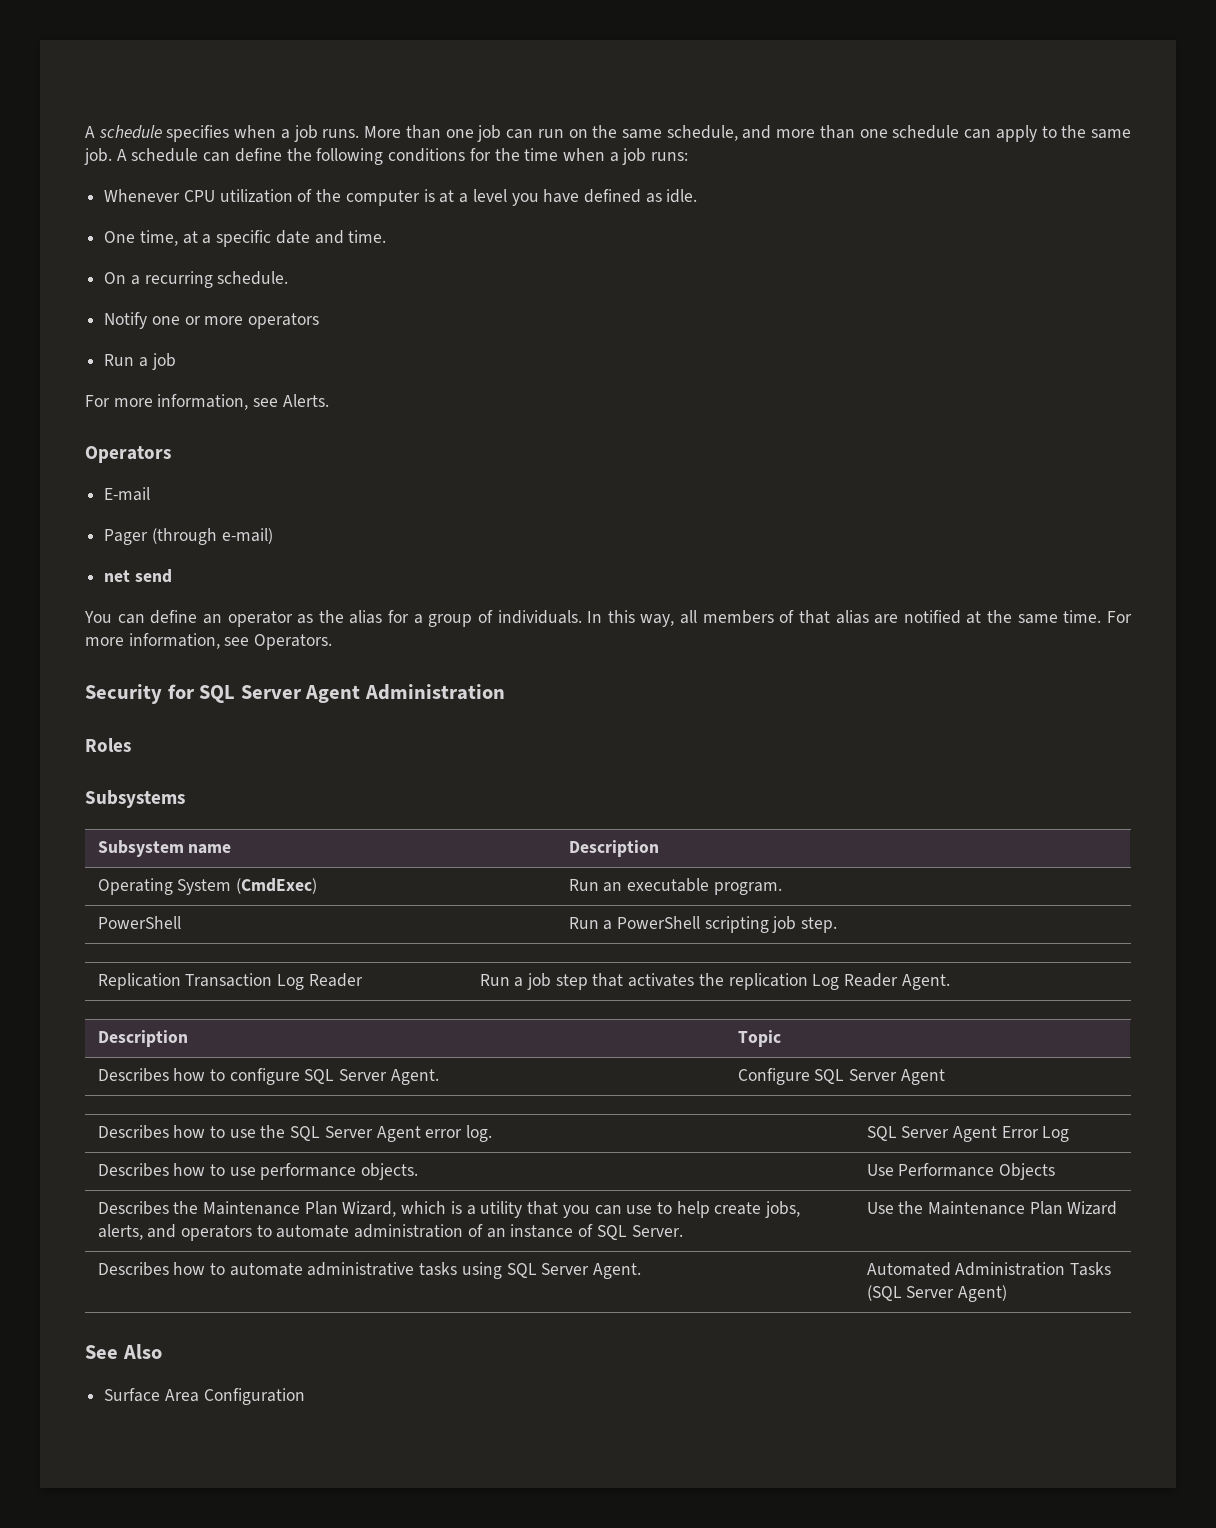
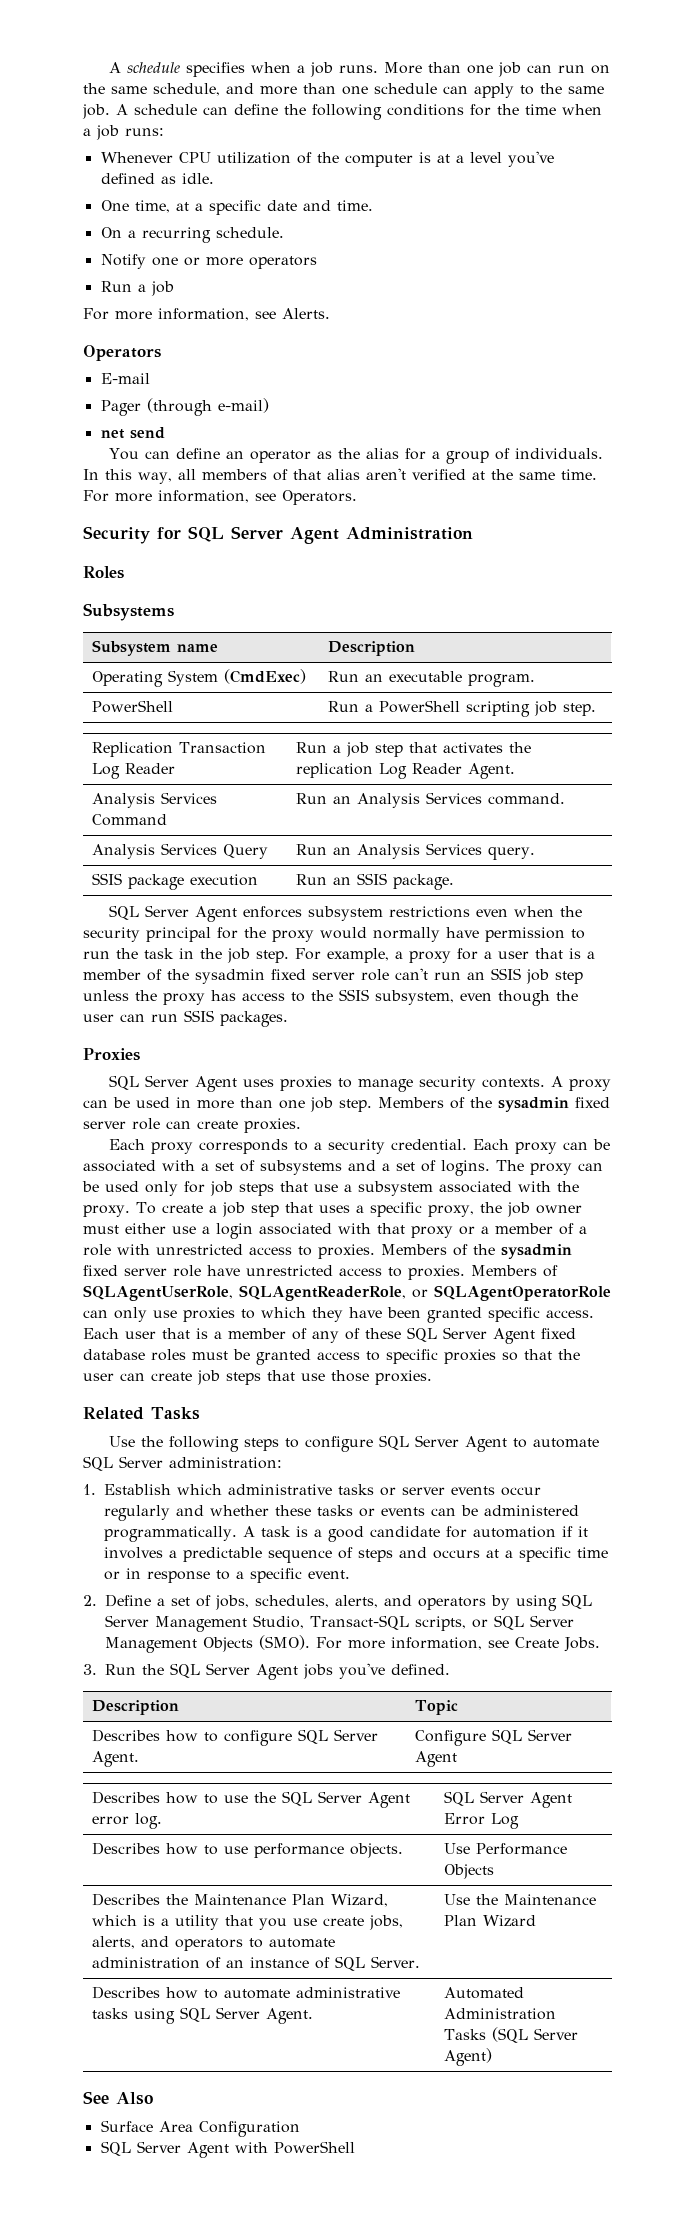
[511,189,580,206] you have -> [507,151,554,167] you've
[874,610,961,624] are notified -> [365,468,466,480] aren't verified
(950, 982) none -> [91,792,217,808] [91,814,167,826] [295,792,565,808] [91,843,268,859] [295,843,535,860] [91,873,258,890] [295,873,454,890] [109,905,583,922] [83,927,585,942] [83,948,595,963] [83,968,583,984] [83,989,578,1006] [83,1010,288,1027] [83,1048,140,1061] [109,1075,612,1092] [83,1097,610,1112] [83,1118,301,1133] [109,1139,611,1154] [83,1160,603,1176] [82,1181,579,1196] [83,1202,582,1217] [83,1223,587,1239] [83,1244,572,1259] [83,1265,558,1280] [83,1285,611,1301] [83,1307,594,1323] [83,1327,576,1344] [83,1349,580,1365] [83,1370,432,1385] [83,1407,200,1420] [109,1435,600,1452] [83,1456,282,1471] [83,1484,541,1496] [104,1505,579,1521] [104,1526,588,1542] [104,1547,608,1563] [104,1568,350,1583] [83,1594,592,1611] [105,1615,574,1632] [105,1635,600,1653] [83,1663,450,1680] // Analysis Services Command | Run an Analysis Services command. // Analysis Services Query | Run an Analysis Services query. // SSIS package execution | Run an SSIS package. // SQL Server Agent enforces subsystem restrictions even when the security principal for the proxy would normally have permission to run the task in the job step. For example, a proxy for a user that is a member of the sysadmin fixed server role can't run an SSIS job step unless the proxy has access to the SSIS subsystem, even though the user can run SSIS packages. // Proxies // SQL Server Agent uses proxies to manage security contexts. A proxy can be used in more than one job step. Members of the sysadmin fixed server role can create proxies. // Each proxy corresponds to a security credential. Each proxy can be associated with a set of subsystems and a set of logins. The proxy can be used only for job steps that use a subsystem associated with the proxy. To create a job step that uses a specific proxy, the job owner must either use a login associated with that proxy or a member of a role with unrestricted access to proxies. Members of the sysadmin fixed server role have unrestricted access to proxies. Members of SQLAgentUserRole, SQLAgentReaderRole, or SQLAgentOperatorRole can only use proxies to which they have been granted specific access. Each user that is a member of any of these SQL Server Agent fixed database roles must be granted access to specific proxies so that the user can create job steps that use those proxies. // Related Tasks // Use the following steps to configure SQL Server Agent to automate SQL Server administration: // 1. Establish which administrative tasks or server events occur regularly and whether these tasks or events can be administered programmatically. A task is a good candidate for automation if it involves a predictable sequence of steps and occurs at a specific time or in response to a specific event. // 2. Define a set of jobs, schedules, alerts, and operators by using SQL Server Management Studio, Transact-SQL scripts, or SQL Server Management Objects (SMO). For more information, see Create Jobs. // 3. Run the SQL Server Agent jobs you've defined.
[594,1201,710,1218] can use to help -> [292,1918,317,1926] use
(305, 1396) none -> [100,2141,355,2158] // SQL Server Agent with PowerShell

